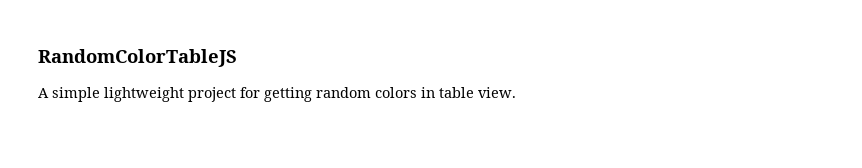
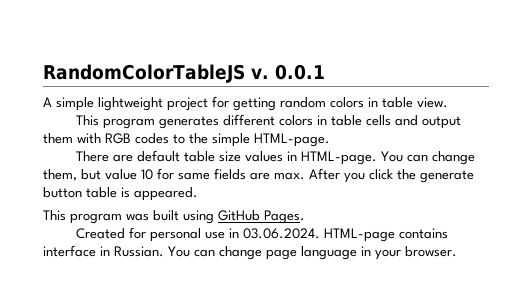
(237, 58) none -> [250,64,325,80] v. 0.0.1
(516, 92) none -> [76,114,462,129] [43,133,330,147] [76,150,476,165] [43,168,474,183] [43,187,198,201] [43,210,305,224] [76,227,449,242] [43,245,457,260] // This program generates different colors in table cells and output them with RGB codes to the simple HTML-page. // There are default table size values in HTML-page. You can change them, but value 10 for same fields are max. After you click the generate button table is appeared. // This program was built using GitHub Pages. // Created for personal use in 03.06.2024. HTML-page contains interface in Russian. You can change page language in your browser.

